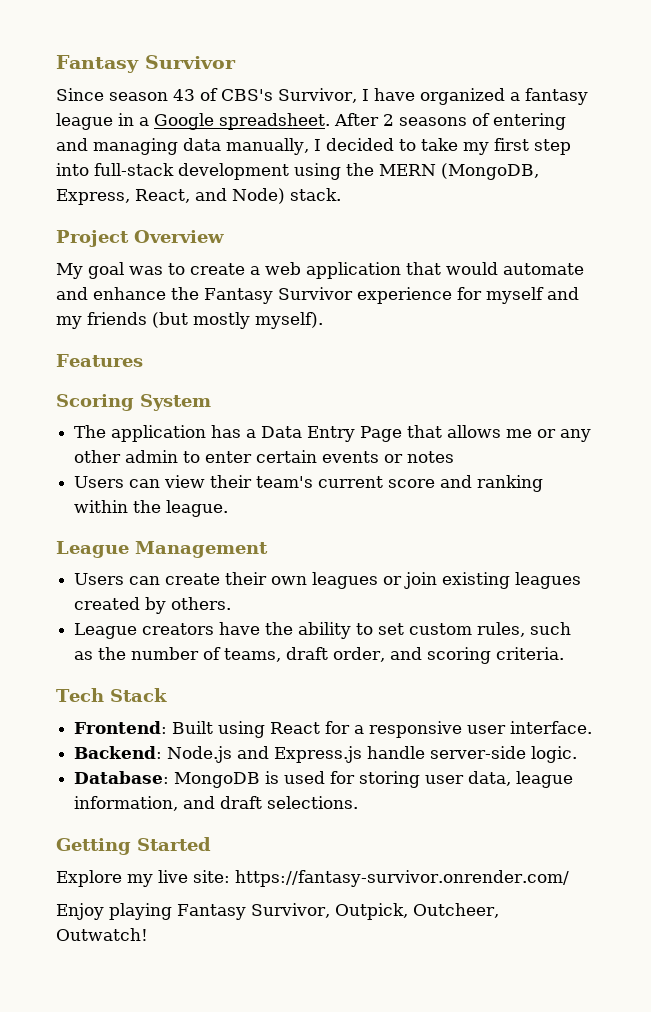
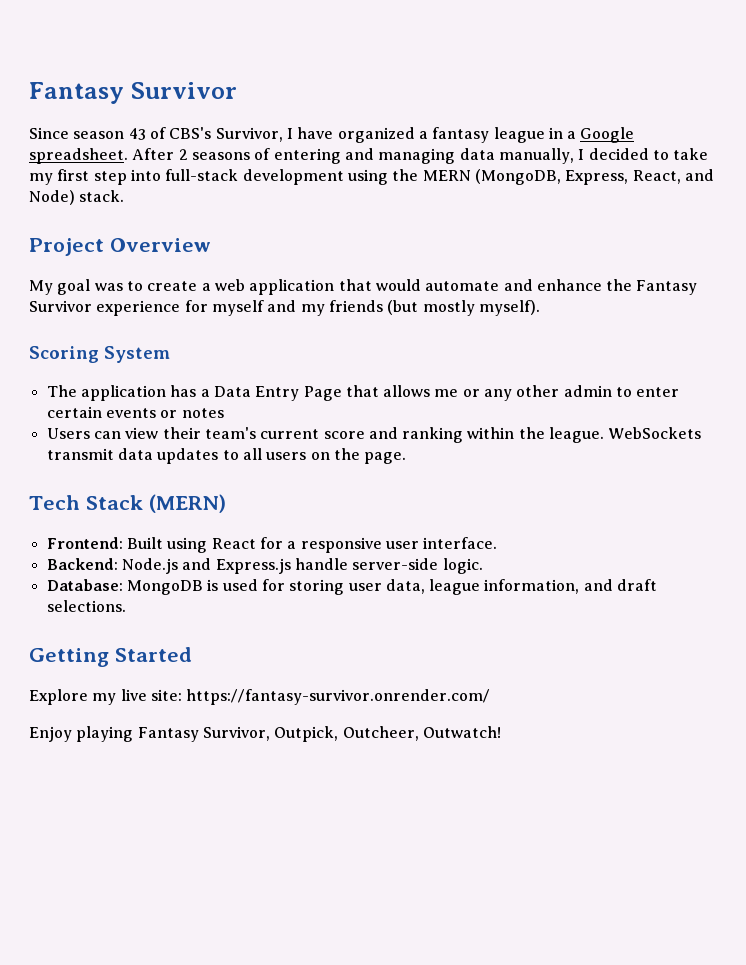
[56,354,143,367] // Features -> (540, 308) none
[56,541,268,558] [74,572,582,589] [74,597,232,614] [74,622,572,639] [74,647,565,664] // League Management // Users can create their own leagues or join existing leagues created by others. // League creators have the ability to set custom rules, such as the number of teams, draft order, and scoring criteria. -> [608,427,702,439] [46,448,407,464] WebSockets transmit data updates to all users on the page.
(167, 695) none -> [148,494,226,513] (MERN)

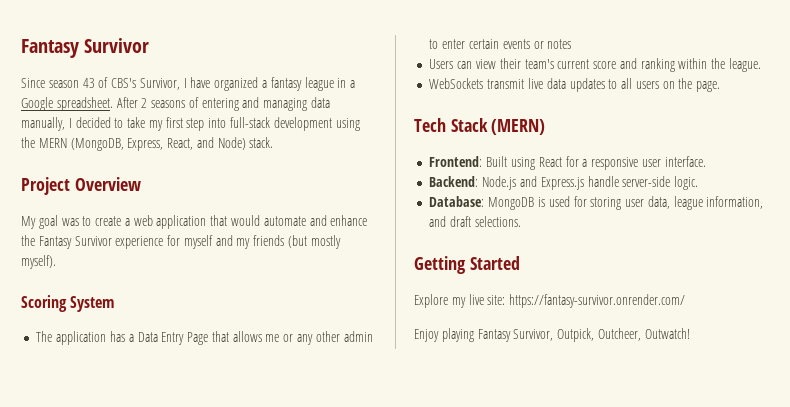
(605, 435) none -> (761, 65) //
(114, 454) none -> [527,78,543,89] live

